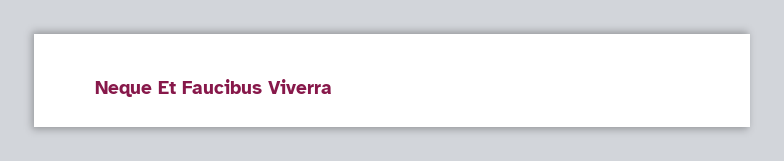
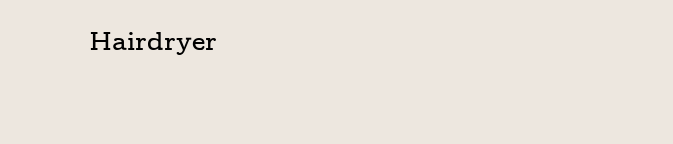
[95,79,332,97] Neque Et Faucibus Viverra -> [89,32,217,55] Hairdryer

